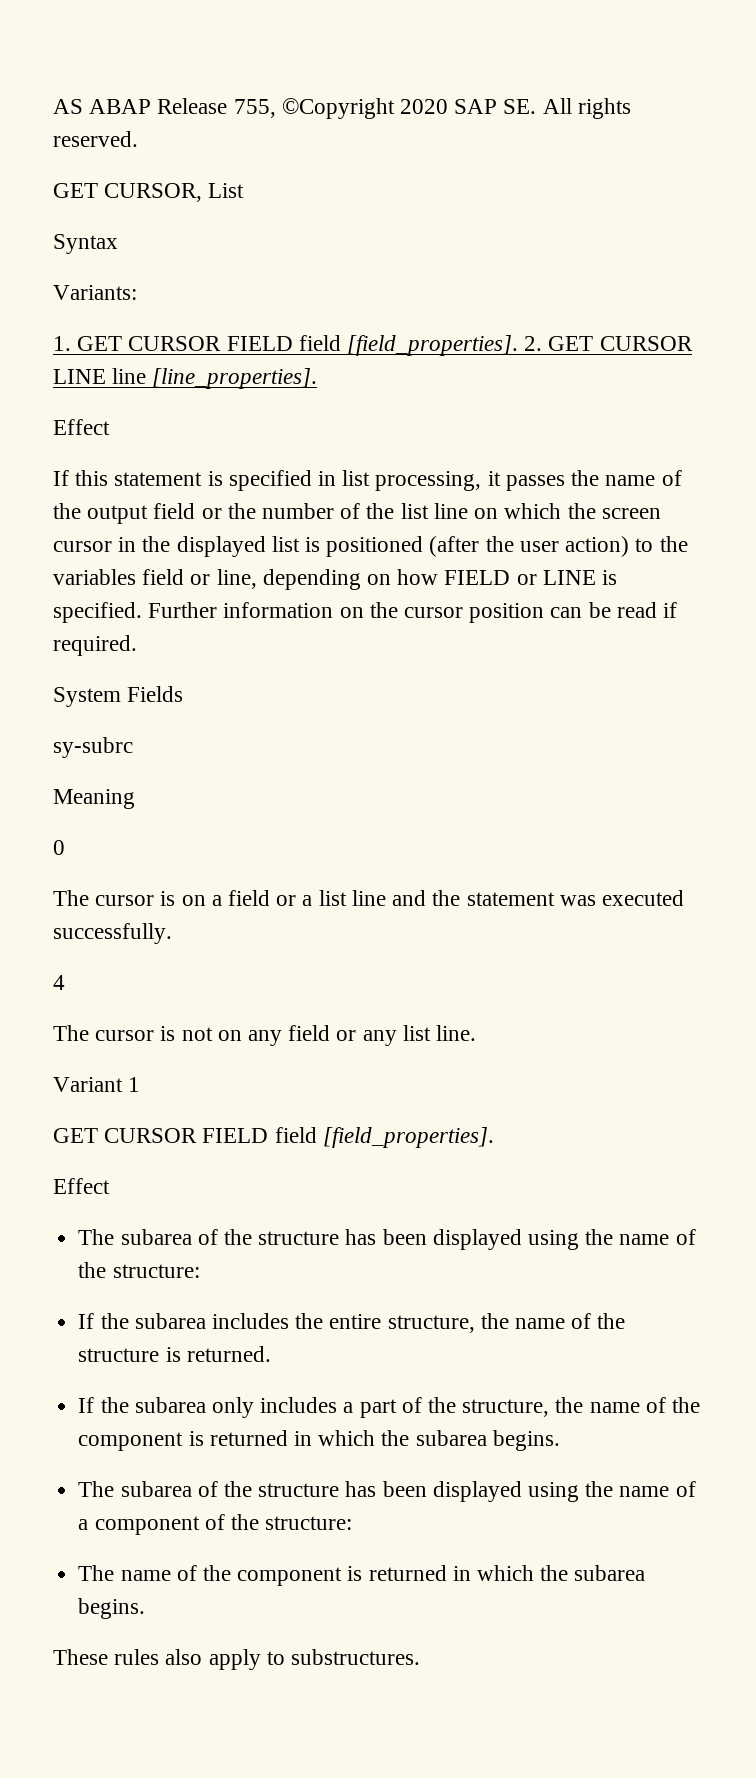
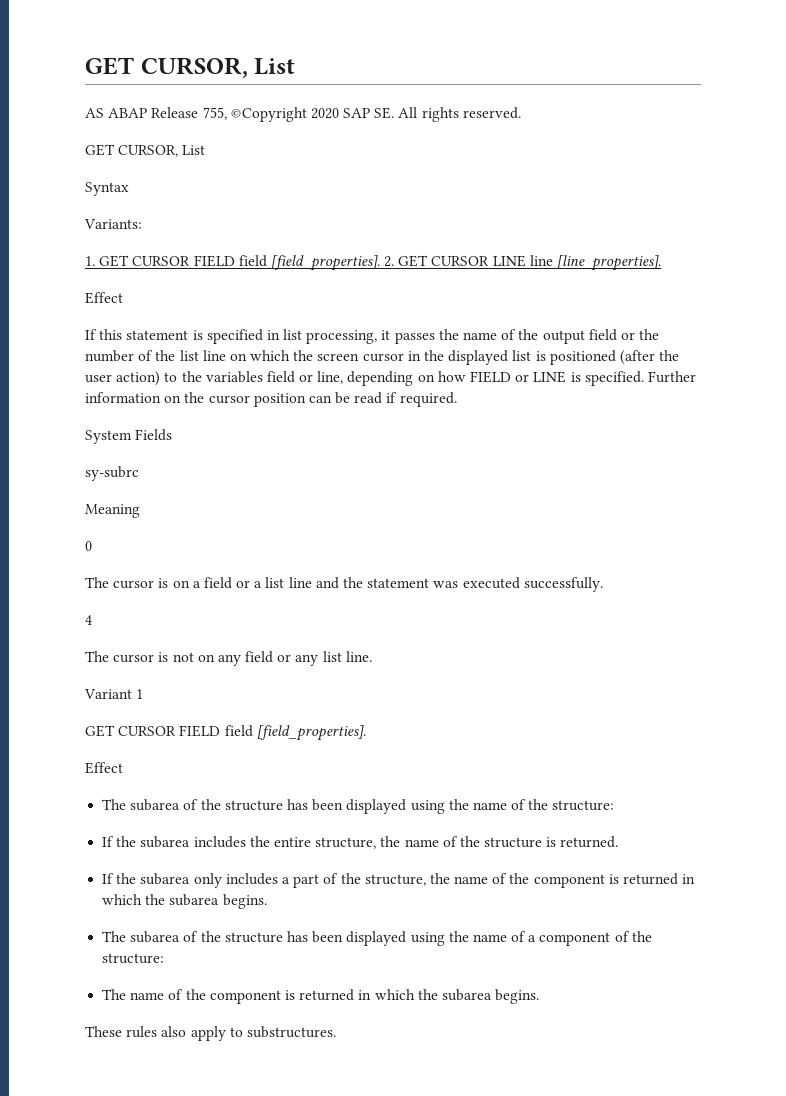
(53, 106) none -> [85,57,296,78] GET CURSOR, List //

